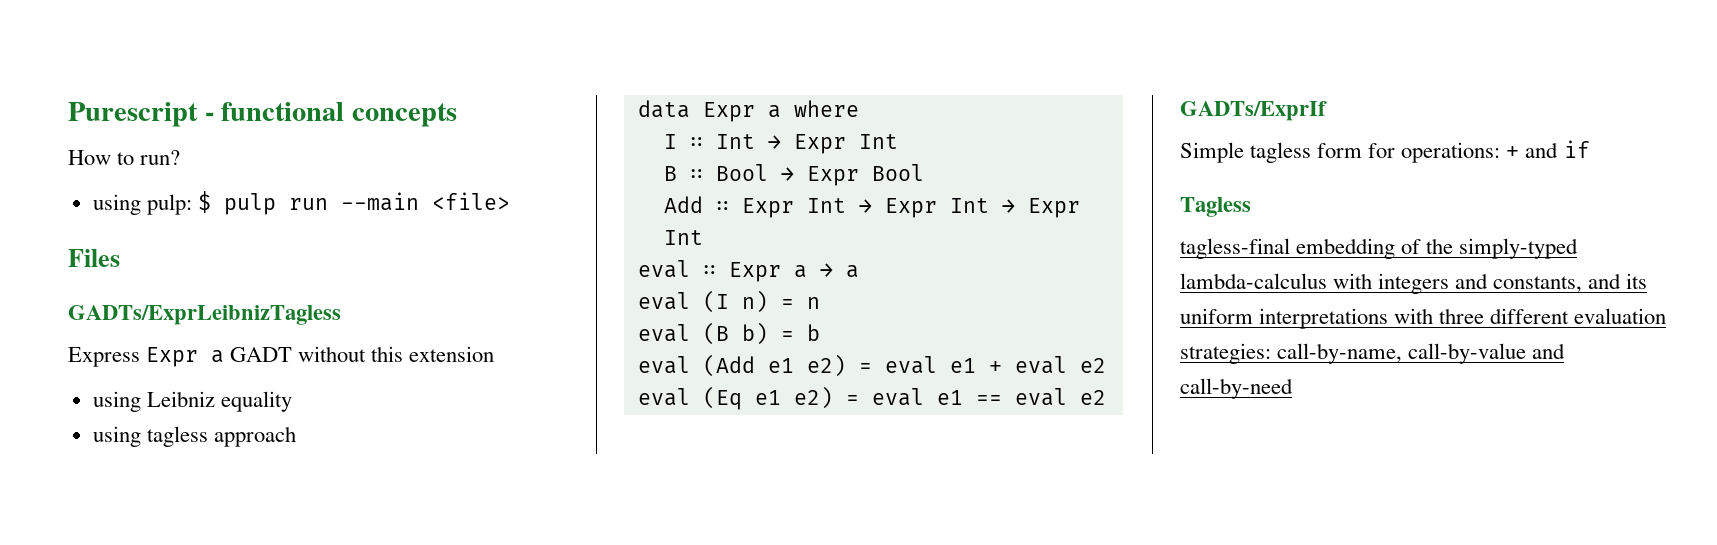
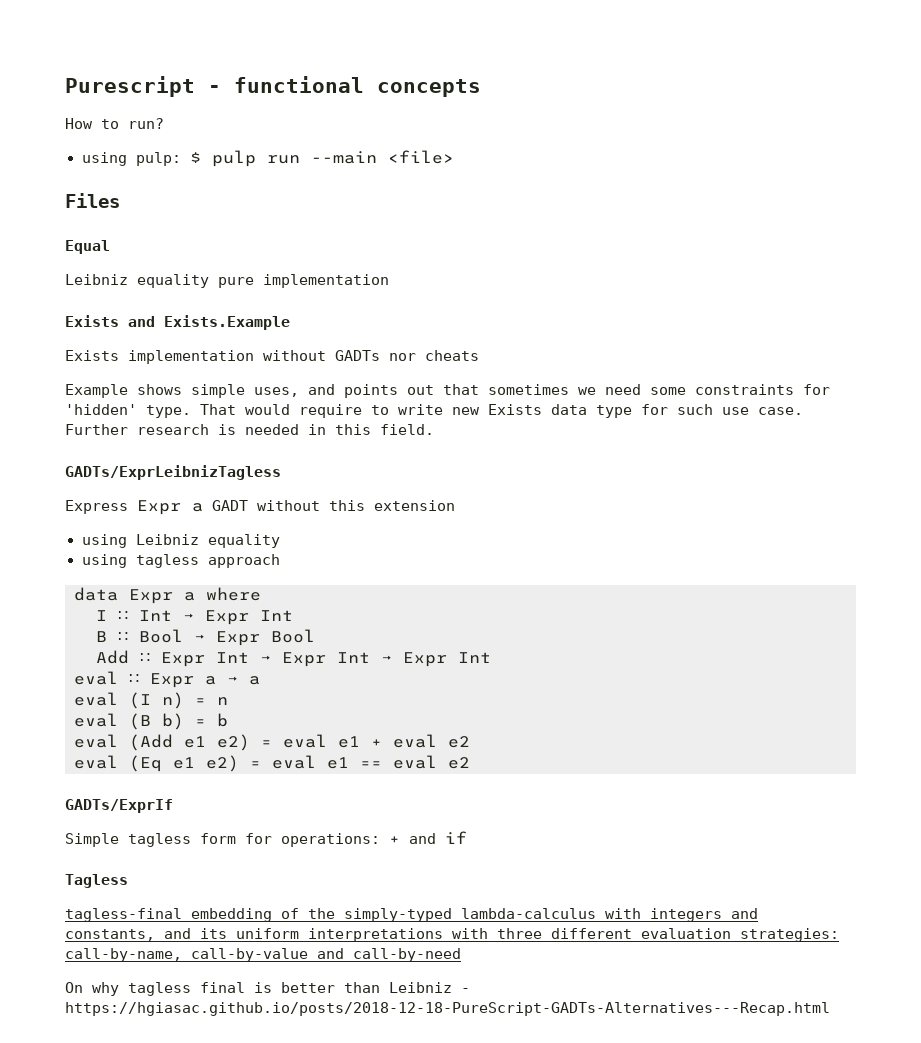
(120, 258) none -> [65,240,110,254] [65,274,389,288] [65,315,290,330] [65,350,479,364] [65,384,830,398] [65,404,803,418] [65,424,434,435] // Equal // Leibniz equality pure implementation // Exists and Exists.Example // Exists implementation without GADTs nor cheats // Example shows simple uses, and points out that sometimes we need some constraints for 'hidden' type. That would require to write new Exists data type for such use case. Further research is needed in this field.
(1293, 388) none -> [65,982,470,996] [65,1002,830,1016] // On why tagless final is better than Leibniz - https://hgiasac.github.io/posts/2018-12-18-PureScript-GADTs-Alternatives---Recap.html

